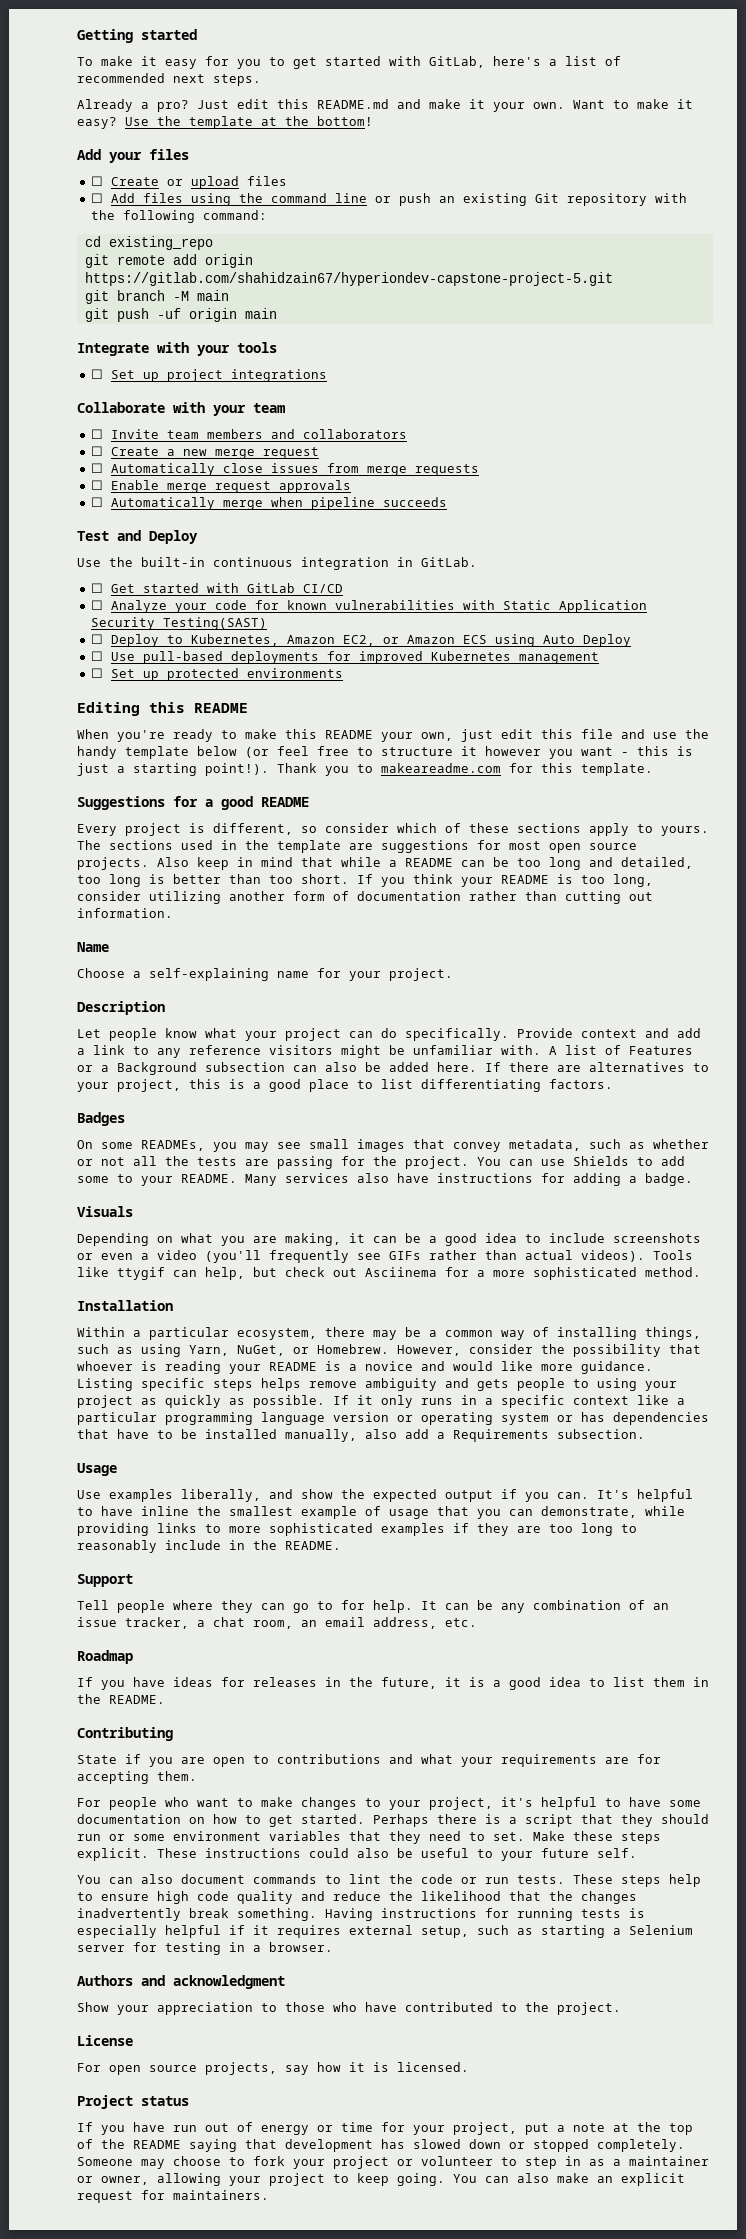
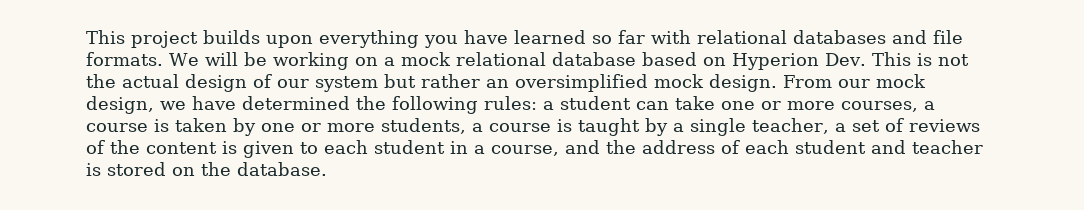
[77,29,197,43] [77,56,621,69] [77,73,261,86] [77,99,693,112] [77,116,373,129] [77,149,189,163] [90,176,287,189] [90,193,687,206] [90,210,267,223] [84,236,213,250] [84,254,253,268] [84,272,613,286] [84,290,229,304] [84,308,277,322] [77,342,277,356] [90,369,327,382] [77,402,285,416] [90,429,407,439] [90,446,319,459] [90,463,479,476] [90,480,351,493] [90,497,447,510] [77,530,198,544] [77,557,477,570] [90,583,343,593] [90,600,647,613] [90,617,267,630] [90,634,631,647] [90,651,599,664] [90,668,343,681] [77,702,248,716] [77,729,709,742] [77,746,693,759] [77,763,653,776] [77,796,309,810] [77,823,709,836] [77,840,637,853] [77,857,693,870] [77,874,653,887] [77,891,653,904] [77,908,173,918] [77,942,109,952] [77,968,453,981] [77,1001,165,1015] [77,1028,701,1041] [77,1045,693,1058] [77,1062,709,1075] [77,1079,613,1092] [77,1112,125,1126] [77,1139,709,1152] [77,1156,685,1169] [77,1173,693,1186] [77,1206,133,1217] [77,1233,701,1246] [77,1250,693,1263] [77,1267,701,1280] [77,1300,173,1311] [77,1327,701,1340] [77,1344,701,1357] [77,1361,653,1374] [77,1378,677,1391] [77,1395,685,1408] [77,1412,709,1425] [77,1429,645,1442] [77,1463,117,1476] [77,1489,693,1502] [77,1506,685,1519] [77,1523,637,1536] [77,1540,341,1553] [77,1574,133,1587] [77,1600,669,1613] [77,1617,477,1629] [77,1650,133,1664] [77,1677,709,1690] [77,1694,165,1704] [77,1727,173,1741] [77,1754,661,1767] [77,1771,197,1784] [77,1797,701,1810] [77,1814,709,1827] [77,1831,661,1844] [77,1848,637,1861] [77,1874,701,1887] [77,1891,637,1904] [77,1908,645,1921] [77,1925,693,1938] [77,1942,333,1955] [77,1975,285,1989] [77,2002,621,2015] [77,2035,133,2046] [77,2062,469,2075] [77,2095,189,2109] [77,2122,693,2135] [77,2139,685,2152] [77,2156,709,2169] [77,2173,685,2186] [77,2190,269,2203] Getting started // To make it easy for you to get started with GitLab, here's a list of recommended next steps. // Already a pro? Just edit this README.md and make it your own. Want to make it easy? Use the template at the bottom! // Add your files // ☐ Create or upload files // ☐ Add files using the command line or push an existing Git repository with the following command: // cd existing_repo // git remote add origin https://gitlab.com/shahidzain67/hyperiondev-capstone-project-5.git // git branch -M main // git push -uf origin main // Integrate with your tools // ☐ Set up project integrations // Collaborate with your team // ☐ Invite team members and collaborators // ☐ Create a new merge request // ☐ Automatically close issues from merge requests // ☐ Enable merge request approvals // ☐ Automatically merge when pipeline succeeds // Test and Deploy // Use the built-in continuous integration in GitLab. // ☐ Get started with GitLab CI/CD // ☐ Analyze your code for known vulnerabilities with Static Application Security Testing(SAST) // ☐ Deploy to Kubernetes, Amazon EC2, or Amazon ECS using Auto Deploy // ☐ Use pull-based deployments for improved Kubernetes management // ☐ Set up protected environments // Editing this README // When you're ready to make this README your own, just edit this file and use the handy template below (or feel free to structure it however you want - this is just a starting point!). Thank you to makeareadme.com for this template. // Suggestions for a good README // Every project is different, so consider which of these sections apply to yours. The sections used in the template are suggestions for most open source projects. Also keep in mind that while a README can be too long and detailed, too long is better than too short. If you think your README is too long, consider utilizing another form of documentation rather than cutting out information. // Name // Choose a self-explaining name for your project. // Description // Let people know what your project can do specifically. Provide context and add a link to any reference visitors might be unfamiliar with. A list of Features or a Background subsection can also be added here. If there are alternatives to your project, this is a good place to list differentiating factors. // Badges // On some READMEs, you may see small images that convey metadata, such as whether or not all the tests are passing for the project. You can use Shields to add some to your README. Many services also have instructions for adding a badge. // Visuals // Depending on what you are making, it can be a good idea to include screenshots or even a video (you'll frequently see GIFs rather than actual videos). Tools like ttygif can help, but check out Asciinema for a more sophisticated method. // Installation // Within a particular ecosystem, there may be a common way of installing things, such as using Yarn, NuGet, or Homebrew. However, consider the possibility that whoever is reading your README is a novice and would like more guidance. Listing specific steps helps remove ambiguity and gets people to using your project as quickly as possible. If it only runs in a specific context like a particular programming language version or operating system or has dependencies that have to be installed manually, also add a Requirements subsection. // Usage // Use examples liberally, and show the expected output if you can. It's helpful to have inline the smallest example of usage that you can demonstrate, while providing links to more sophisticated examples if they are too long to reasonably include in the README. // Support // Tell people where they can go to for help. It can be any combination of an issue tracker, a chat room, an email address, etc. // Roadmap // If you have ideas for releases in the future, it is a good idea to list them in the README. // Contributing // State if you are open to contributions and what your requirements are for accepting them. // For people who want to make changes to your project, it's helpful to have some documentation on how to get started. Perhaps there is a script that they should run or some environment variables that they need to set. Make these steps explicit. These instructions could also be useful to your future self. // You can also document commands to lint the code or run tests. These steps help to ensure high code quality and reduce the likelihood that the changes inadvertently break something. Having instructions for running tests is especially helpful if it requires external setup, such as starting a Selenium server for testing in a browser. // Authors and acknowledgment // Show your appreciation to those who have contributed to the project. // License // For open source projects, say how it is licensed. // Project status // If you have run out of energy or time for your project, put a note at the top of the README saying that development has slowed down or stopped completely. Someone may choose to fork your project or volunteer to step in as a maintainer or owner, allowing your project to keep going. You can also make an explicit request for maintainers. -> [86,30,963,48] [86,52,969,70] [86,74,926,92] [86,96,935,114] [86,118,980,136] [86,140,983,158] [86,162,327,176] This project builds upon everything you have learned so far with relational databases and file formats. We will be working on a mock relational database based on Hyperion Dev. This is not the actual design of our system but rather an oversimplified mock design. From our mock design, we have determined the following rules: a student can take one or more courses, a course is taken by one or more students, a course is taught by a single teacher, a set of reviews of the content is given to each student in a course, and the address of each student and teacher is stored on the database.

